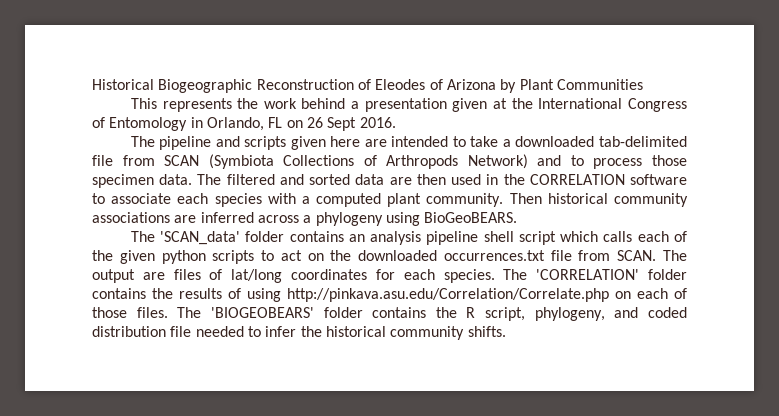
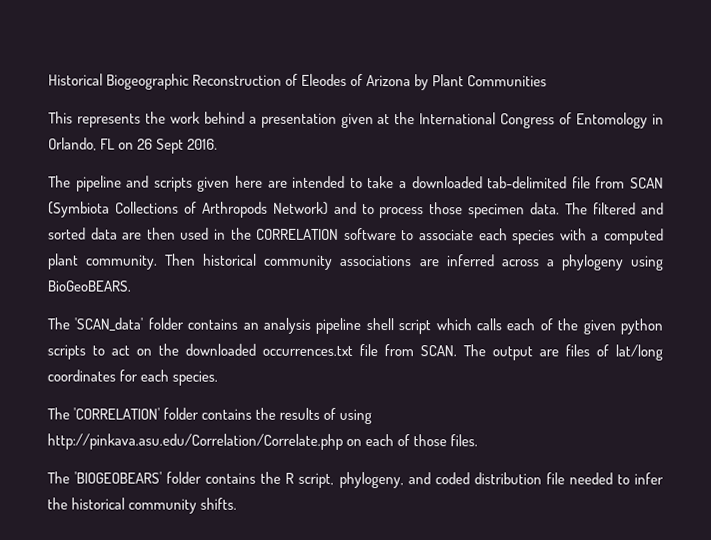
(495, 276) none -> (219, 378) //
(168, 312) none -> (479, 440) //

